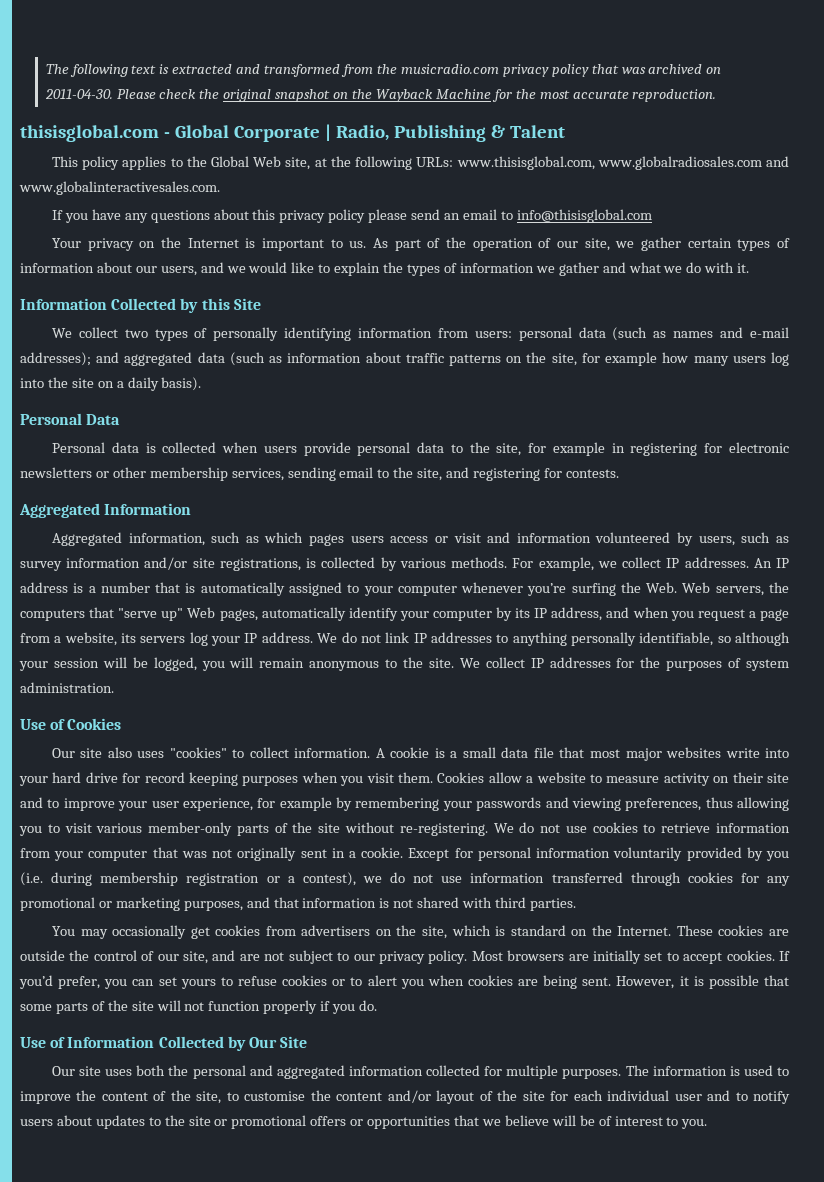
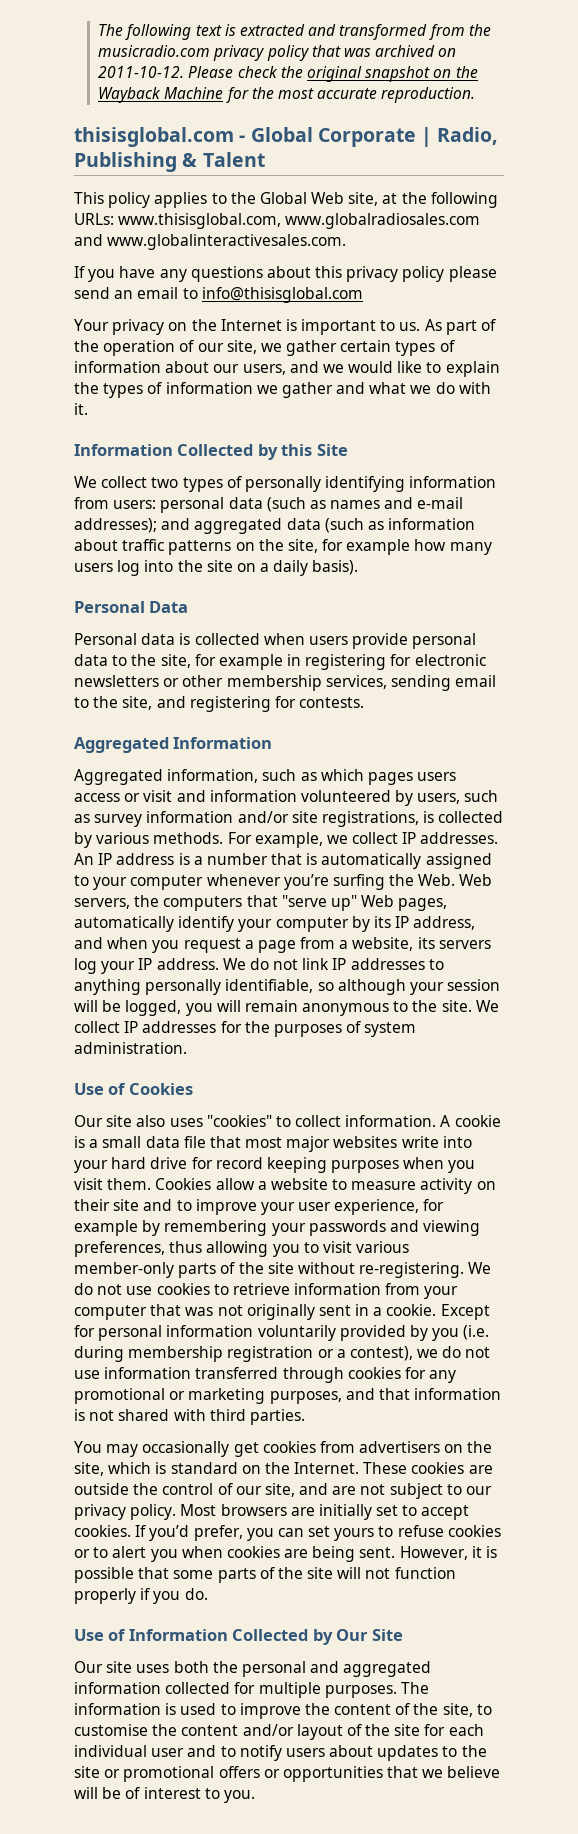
[44,89,113,99] 2011-04-30. -> [98,66,185,78] 2011-10-12.

